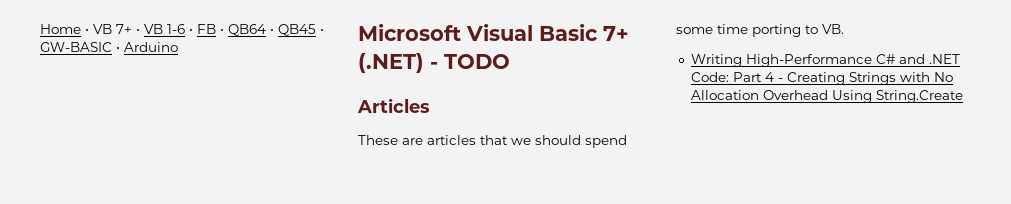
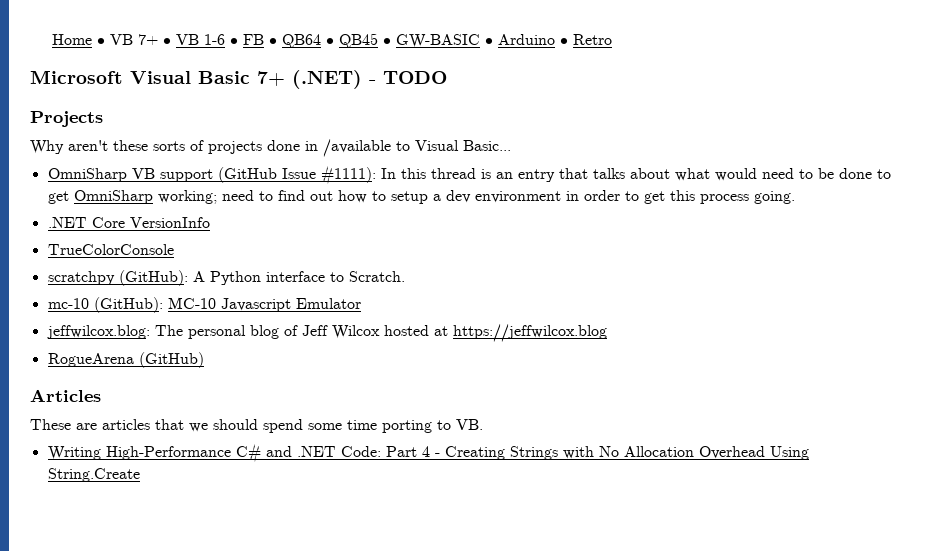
(178, 47) none -> [559,34,612,45] • Retro
(510, 61) none -> [30,111,103,127] [30,139,511,157] [47,165,891,185] [47,190,795,204] [47,217,210,228] [47,244,174,255] [47,270,405,286] [47,297,361,313] [46,324,607,342] [47,352,204,368] // Projects // Why aren't these sorts of projects done in /available to Visual Basic... // OmniSharp VB support (GitHub Issue #1111): In this thread is an entry that talks about what would need to be done to get OmniSharp working; need to find out how to setup a dev environment in order to get this process going. // .NET Core VersionInfo // TrueColorConsole // scratchpy (GitHub): A Python interface to Scratch. // mc-10 (GitHub): MC-10 Javascript Emulator // jeffwilcox.blog: The personal blog of Jeff Wilcox hosted at https://jeffwilcox.blog // RogueArena (GitHub)

